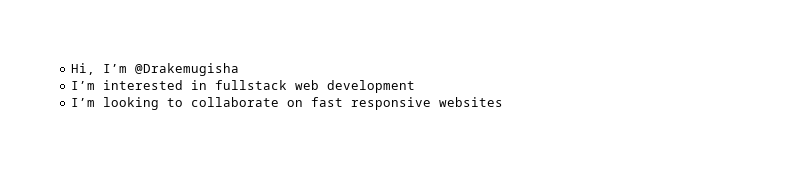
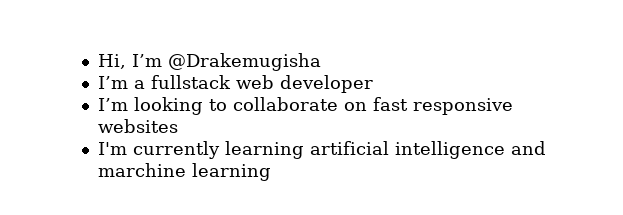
[102,80,207,90] interested in -> [133,80,145,89] a
[326,80,415,93] development -> [279,75,373,93] developer
(503, 102) none -> [97,141,546,159] [97,163,271,181] // I'm currently learning artificial intelligence and marchine learning

